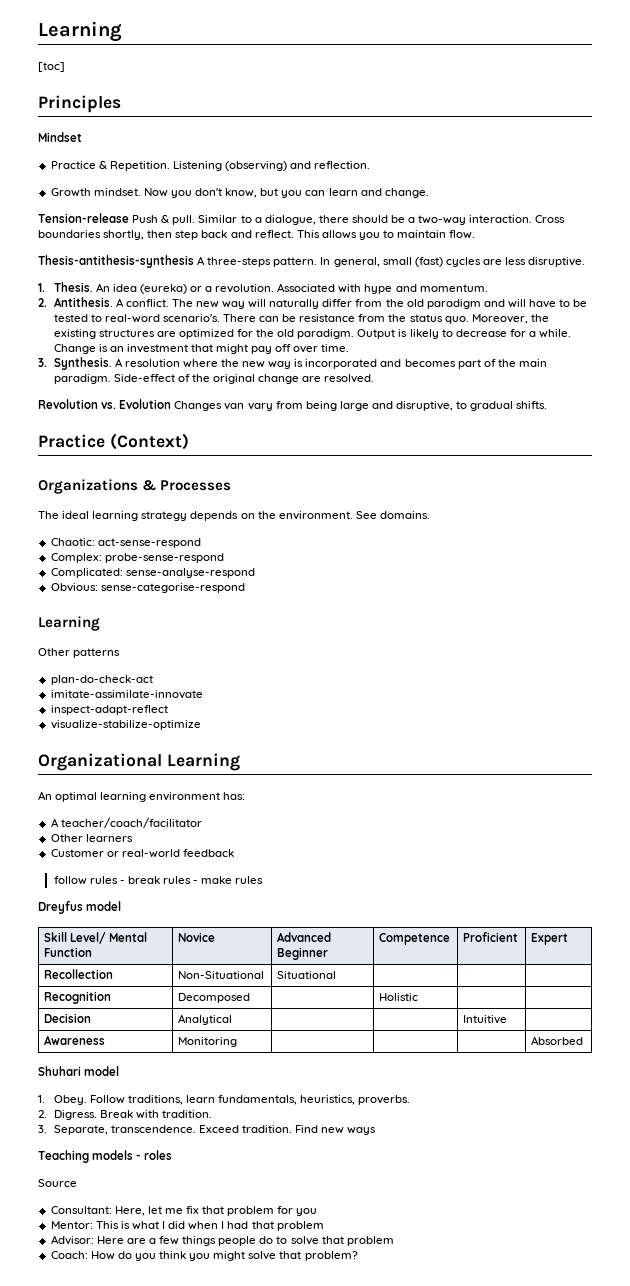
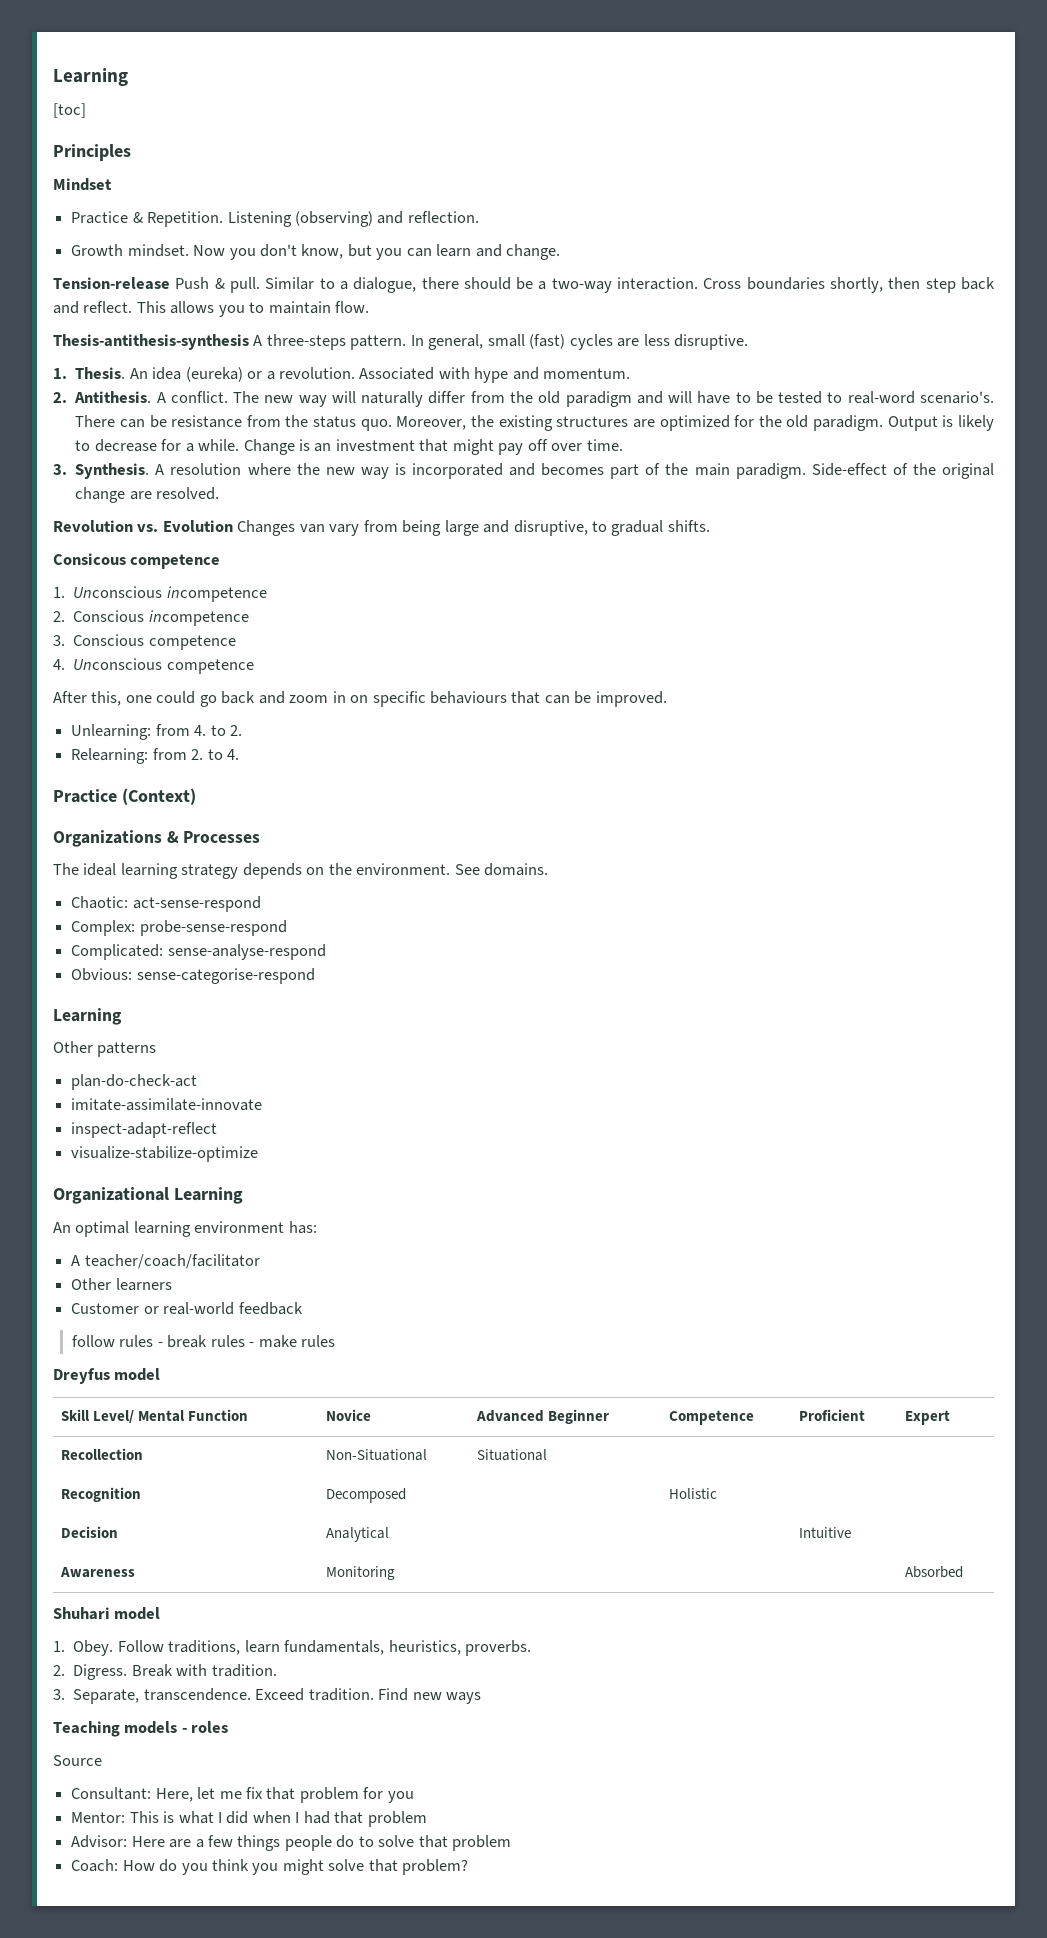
(548, 405) none -> [53,553,221,569] [53,586,267,602] [53,610,249,626] [53,634,236,650] [53,658,254,674] [53,691,667,707] [71,724,242,740] [71,748,239,764] // Consicous competence // 1. Unconscious incompetence // 2. Conscious incompetence // 3. Conscious competence // 4. Unconscious competence // After this, one could go back and zoom in on specific behaviours that can be improved. // Unlearning: from 4. to 2. // Relearning: from 2. to 4.

